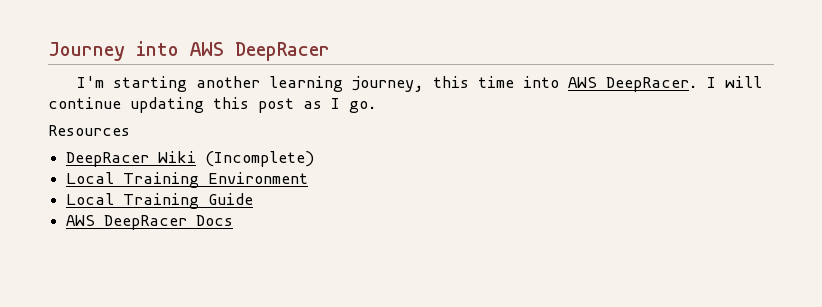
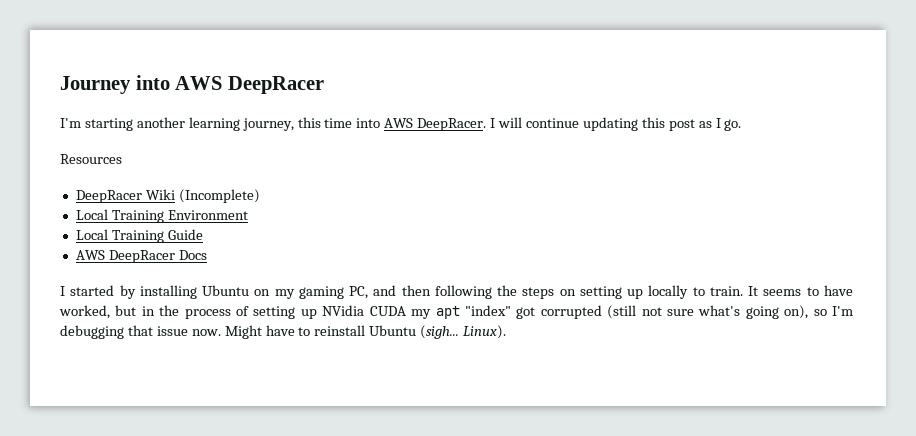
(234, 220) none -> [60,285,853,299] [59,305,853,319] [60,325,507,339] // I started by installing Ubuntu on my gaming PC, and then following the steps on setting up locally to train. It seems to have worked, but in the process of setting up NVidia CUDA my apt "index" got corrupted (still not sure what's going on), so I'm debugging that issue now. Might have to reinstall Ubuntu (sigh... Linux).

